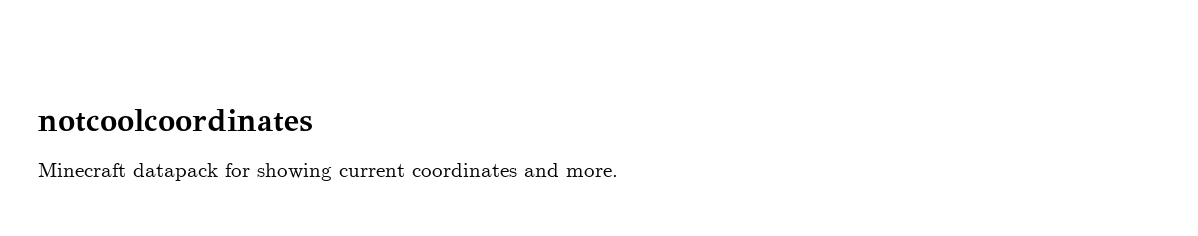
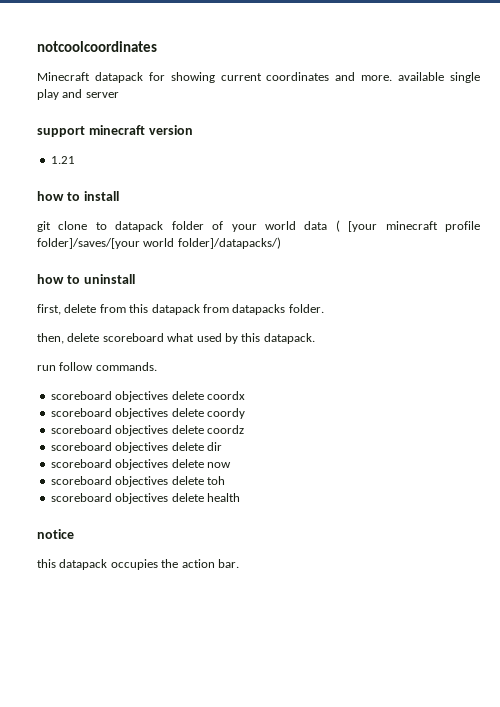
(618, 172) none -> [398,72,481,83] [37,89,119,100] [37,125,193,137] [50,156,75,164] [37,191,119,201] [37,220,481,232] [37,237,281,249] [37,274,135,284] [37,304,324,315] [37,333,315,344] [37,362,157,371] [50,391,245,402] [50,408,245,419] [50,425,244,436] [50,442,222,453] [50,459,231,470] [50,476,225,487] [50,493,240,504] [37,529,74,539] [37,559,239,570] available single play and server // support minecraft version // 1.21 // how to install // git clone to datapack folder of your world data ( [your minecraft profile folder]/saves/[your world folder]/datapacks/) // how to uninstall // first, delete from this datapack from datapacks folder. // then, delete scoreboard what used by this datapack. // run follow commands. // scoreboard objectives delete coordx // scoreboard objectives delete coordy // scoreboard objectives delete coordz // scoreboard objectives delete dir // scoreboard objectives delete now // scoreboard objectives delete toh // scoreboard objectives delete health // notice // this datapack occupies the action bar.

